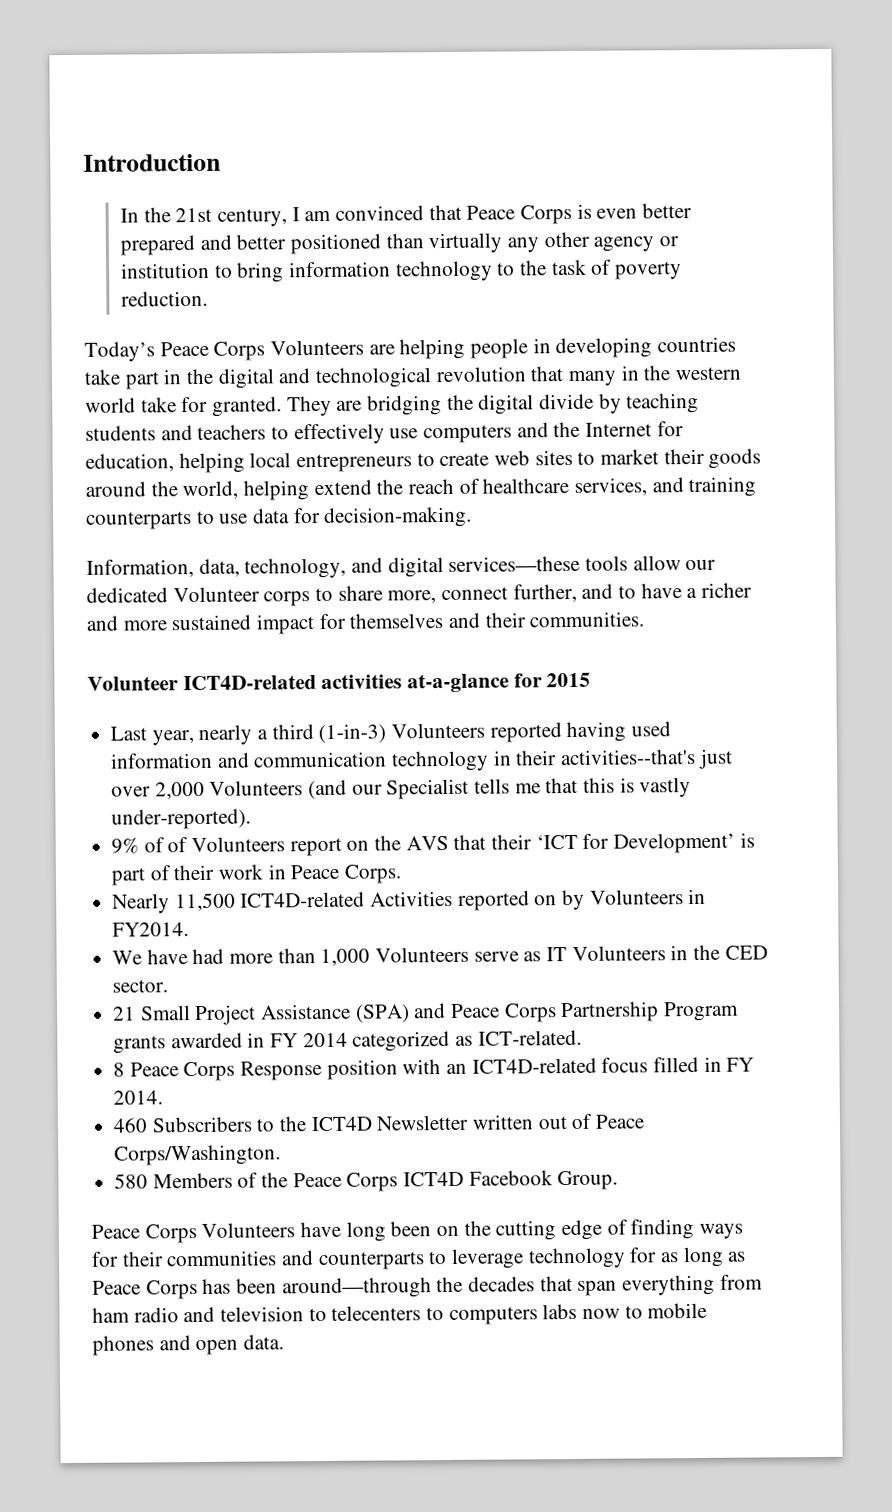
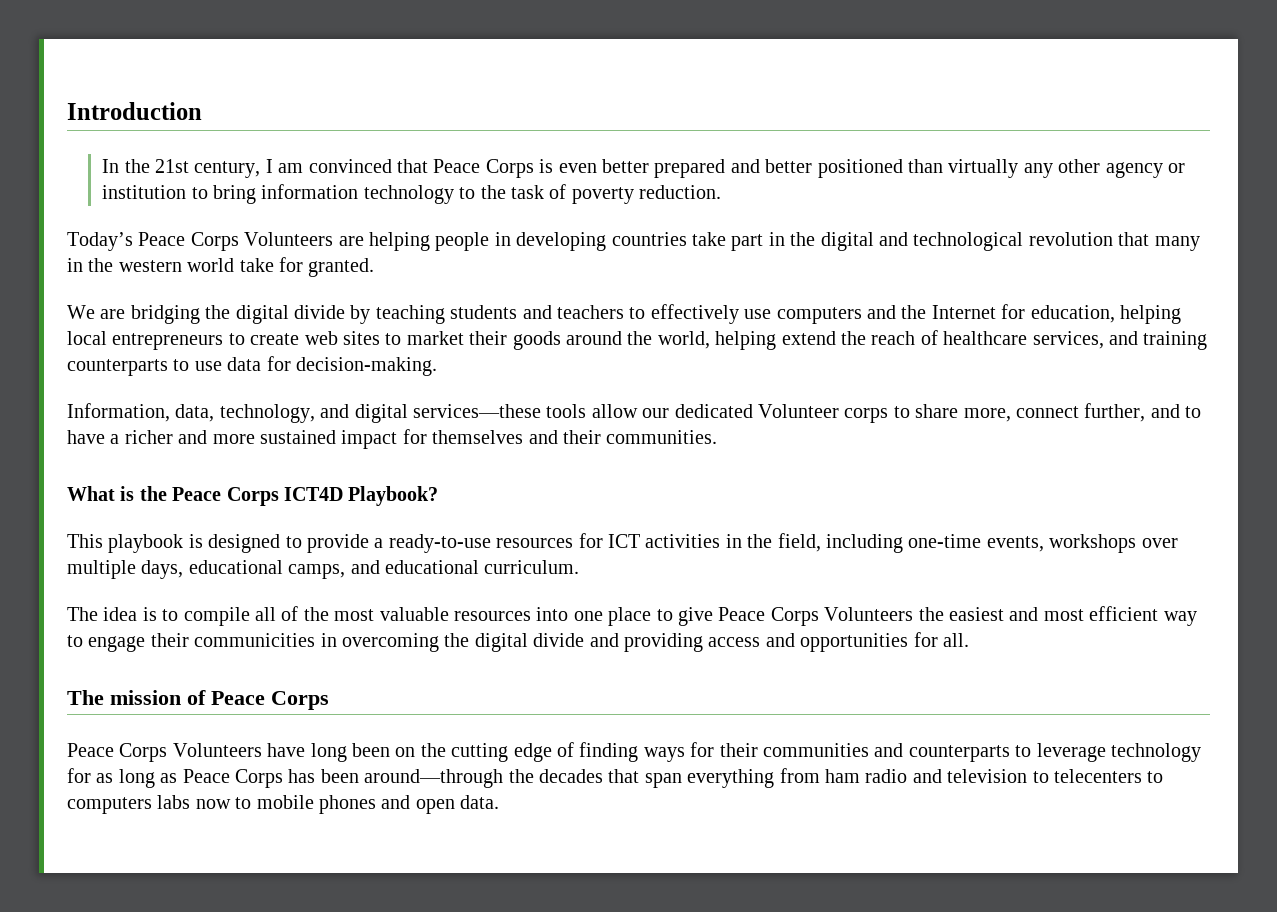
[286,395,332,417] They -> [67,305,95,319] // We
[87,672,592,693] [110,721,672,746] [110,748,733,772] [111,777,692,800] [111,808,252,830] [111,832,755,857] [111,864,403,886] [112,888,707,914] [112,922,190,937] [112,944,768,967] [112,979,169,993] [113,1001,740,1026] [113,1029,582,1054] [113,1056,755,1082] [113,1090,164,1105] [113,1113,645,1133] [114,1144,282,1166] [114,1170,619,1192] Volunteer ICT4D-related activities at-a-glance for 2015 // Last year, nearly a third (1-in-3) Volunteers reported having used information and communication technology in their activities--that's just over 2,000 Volunteers (and our Specialist tells me that this is vastly under-reported). // 9% of of Volunteers report on the AVS that their ‘ICT for Development’ is part of their work in Peace Corps. // Nearly 11,500 ICT4D-related Activities reported on by Volunteers in FY2014. // We have had more than 1,000 Volunteers serve as IT Volunteers in the CED sector. // 21 Small Project Assistance (SPA) and Peace Corps Partnership Program grants awarded in FY 2014 categorized as ICT-related. // 8 Peace Corps Response position with an ICT4D-related focus filled in FY 2014. // 460 Subscribers to the ICT4D Newsletter written out of Peace Corps/Washington. // 580 Members of the Peace Corps ICT4D Facebook Group. -> [67,486,439,506] [67,533,1178,553] [67,560,580,579] [67,606,1197,626] [67,632,969,652] [67,690,329,710] What is the Peace Corps ICT4D Playbook? // This playbook is designed to provide a ready-to-use resources for ICT activities in the field, including one-time events, workshops over multiple days, educational camps, and educational curriculum. // The idea is to compile all of the most valuable resources into one place to give Peace Corps Volunteers the easiest and most efficient way to engage their communicities in overcoming the digital divide and providing access and opportunities for all. // The mission of Peace Corps

